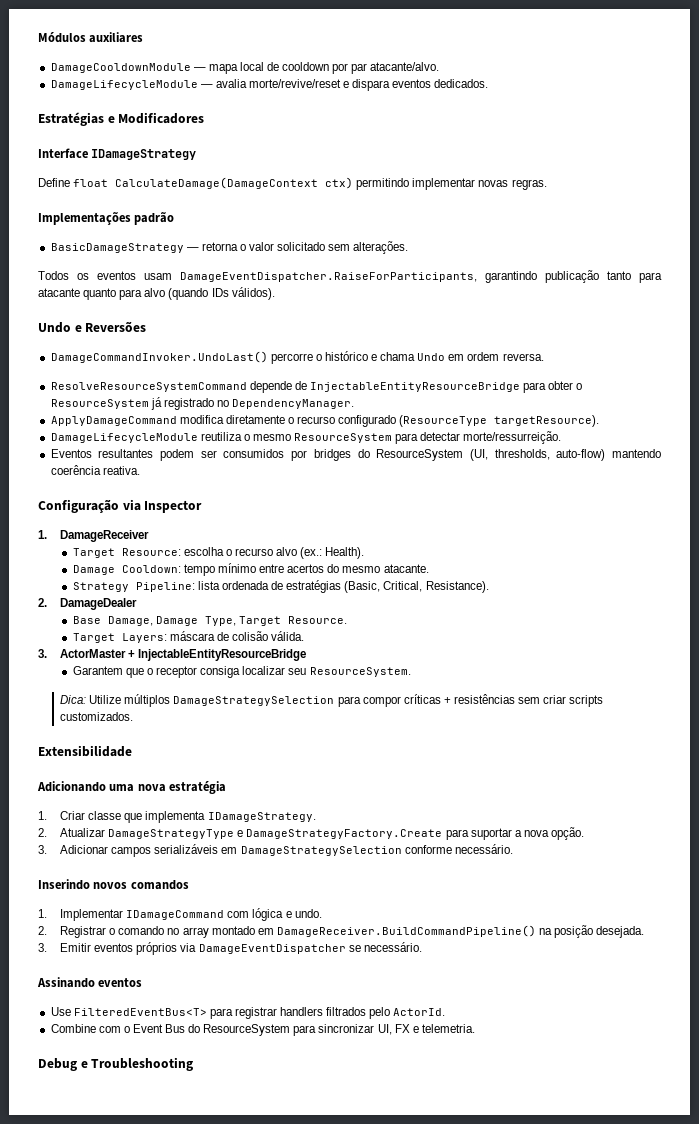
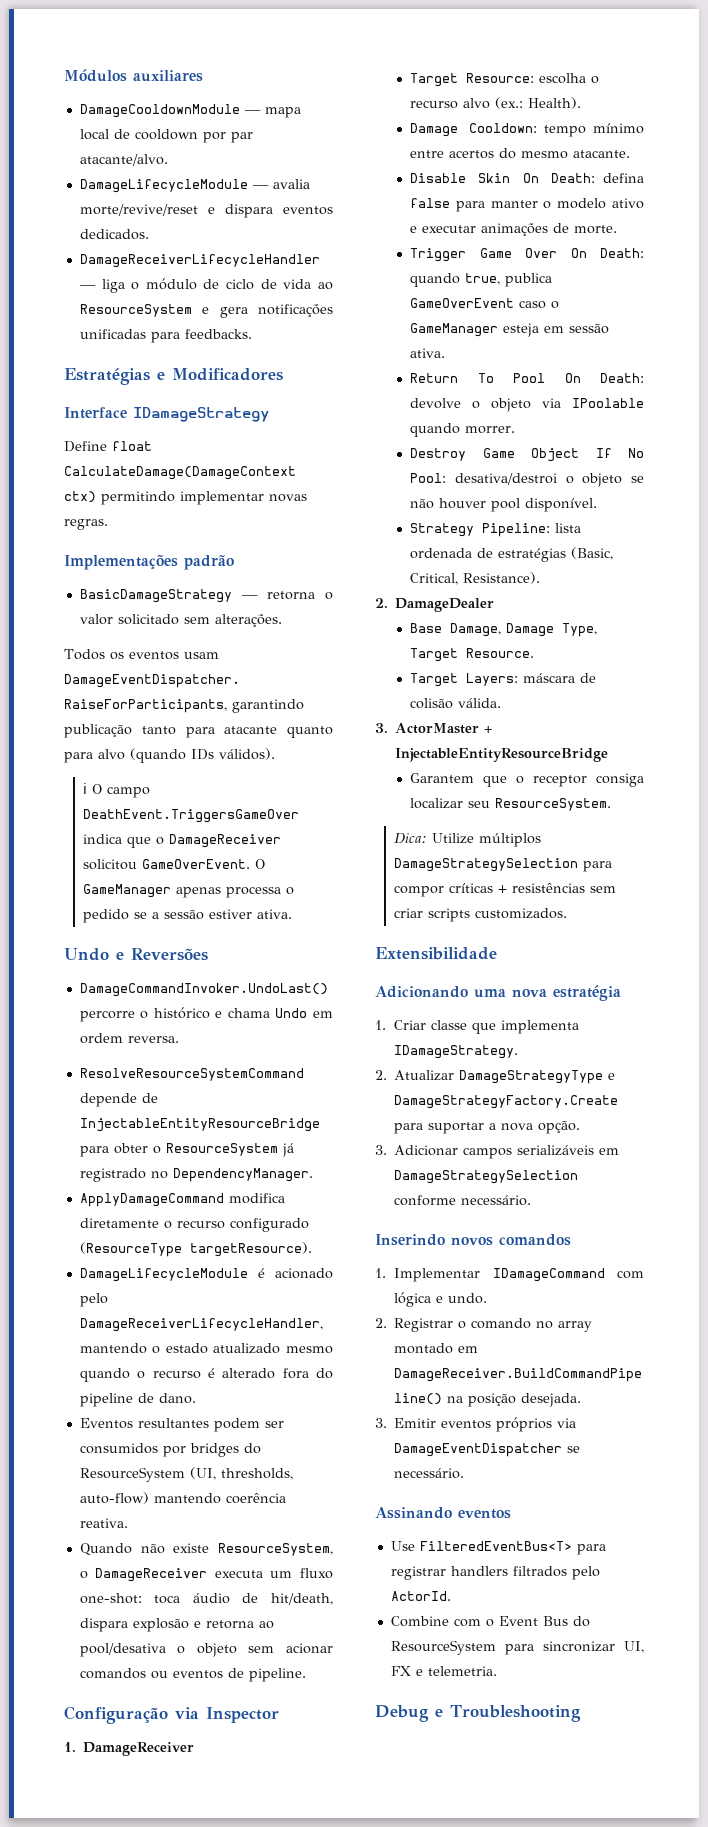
(489, 83) none -> [79,254,320,268] [79,278,333,293] [79,304,333,318] [79,329,252,343] // DamageReceiverLifecycleHandler — liga o módulo de ciclo de vida ao ResourceSystem e gera notificações unificadas para feedbacks.
(275, 293) none -> [83,783,151,798] [83,809,300,823] [83,834,282,848] [83,859,266,870] [83,884,295,898] [83,909,293,923] // ℹ O campo DeathEvent.TriggersGameOver indica que o DamageReceiver solicitou GameOverEvent. O GameManager apenas processa o pedido se a sessão estiver ativa.
[200,431,562,444] reutiliza o mesmo ResourceSystem para detectar morte/ressurreição. -> [257,1268,333,1279] [79,1293,108,1307] [79,1318,323,1332] [79,1343,333,1354] [79,1368,333,1382] [79,1393,196,1407] é acionado pelo DamageReceiverLifecycleHandler, mantendo o estado atualizado mesmo quando o recurso é alterado fora do pipeline de dano.
(140, 470) none -> [79,1543,333,1556] [79,1568,333,1582] [79,1593,333,1605] [79,1618,274,1632] [79,1643,333,1657] [79,1668,306,1682] // Quando não existe ResourceSystem, o DamageReceiver executa um fluxo one-shot: toca áudio de hit/death, dispara explosão e retorna ao pool/desativa o objeto sem acionar comandos ou eventos de pipeline.
(429, 568) none -> [410,173,644,183] [410,198,644,212] [410,223,618,236] [410,248,644,262] [410,273,553,287] [410,298,560,309] [410,323,610,337] [410,348,446,358] [410,373,644,383] [410,398,644,412] [410,423,516,437] [410,448,644,462] [410,473,644,487] [410,498,598,512] // Disable Skin On Death: defina false para manter o modelo ativo e executar animações de morte. // Trigger Game Over On Death: quando true, publica GameOverEvent caso o GameManager esteja em sessão ativa. // Return To Pool On Death: devolve o objeto via IPoolable quando morrer. // Destroy Game Object If No Pool: desativa/destroi o objeto se não houver pool disponível.

